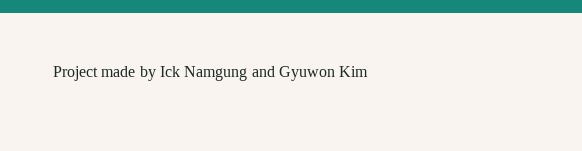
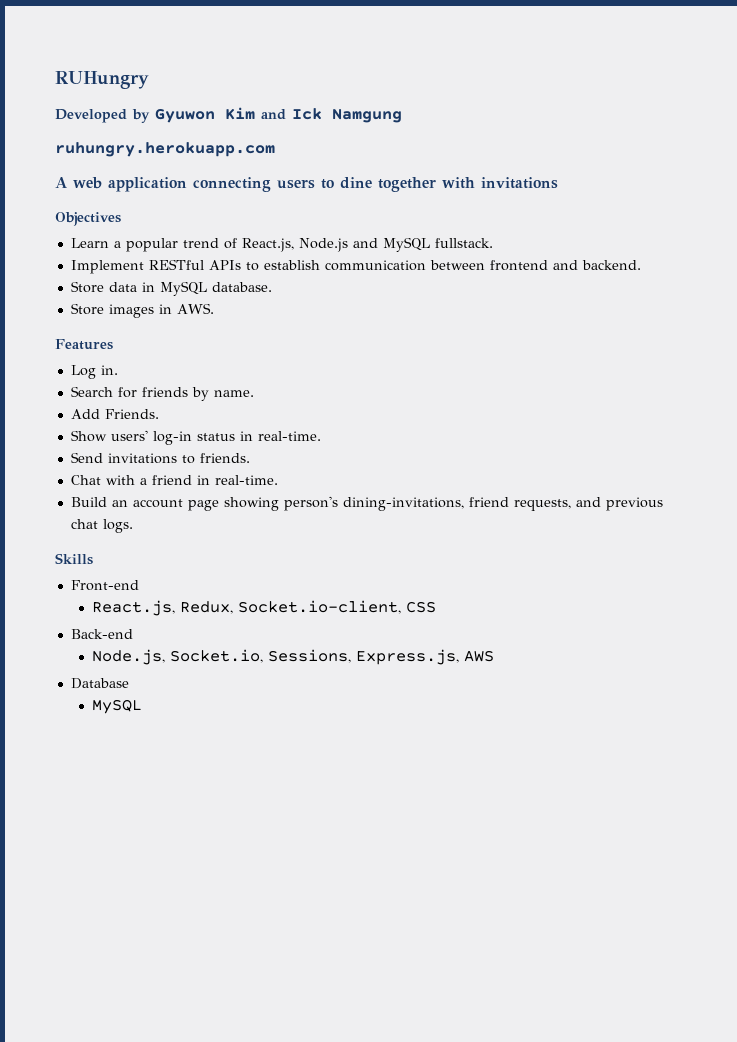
[53,66,369,81] Project made by Ick Namgung and Gyuwon Kim -> [55,71,149,89] [55,107,402,123] [55,142,275,157] [55,177,558,192] [55,212,121,226] [70,237,493,252] [70,259,641,274] [70,281,272,296] [70,303,214,318] [55,339,113,350] [70,365,118,379] [70,386,254,401] [70,409,159,419] [70,430,321,445] [70,452,250,464] [70,475,278,485] [70,496,663,511] [70,519,133,533] [55,553,93,565] [70,580,139,591] [92,600,437,616] [70,629,133,639] [92,649,495,665] [70,678,129,689] [92,699,143,714] RUHungry // Developed by Gyuwon Kim and Ick Namgung // ruhungry.herokuapp.com // A web application connecting users to dine together with invitations // Objectives // Learn a popular trend of React.js, Node.js and MySQL fullstack. // Implement RESTful APIs to establish communication between frontend and backend. // Store data in MySQL database. // Store images in AWS. // Features // Log in. // Search for friends by name. // Add Friends. // Show users' log-in status in real-time. // Send invitations to friends. // Chat with a friend in real-time. // Build an account page showing person's dining-invitations, friend requests, and previous chat logs. // Skills // Front-end // React.js, Redux, Socket.io-client, CSS // Back-end // Node.js, Socket.io, Sessions, Express.js, AWS // Database // MySQL

